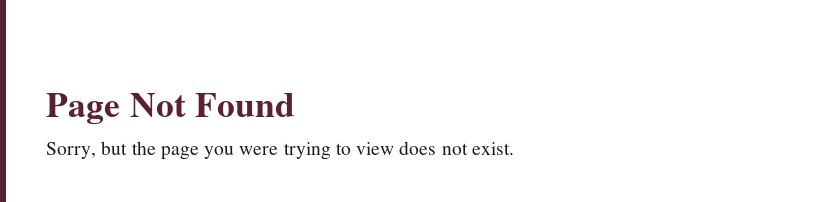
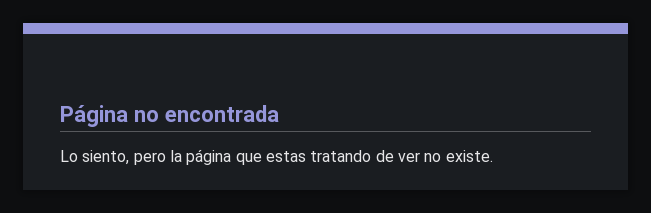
[46,93,296,125] [46,141,514,160] Page Not Found // Sorry, but the page you were trying to view does not exist. -> [60,105,279,127] [60,149,493,165] Página no encontrada // Lo siento, pero la página que estas tratando de ver no existe.

